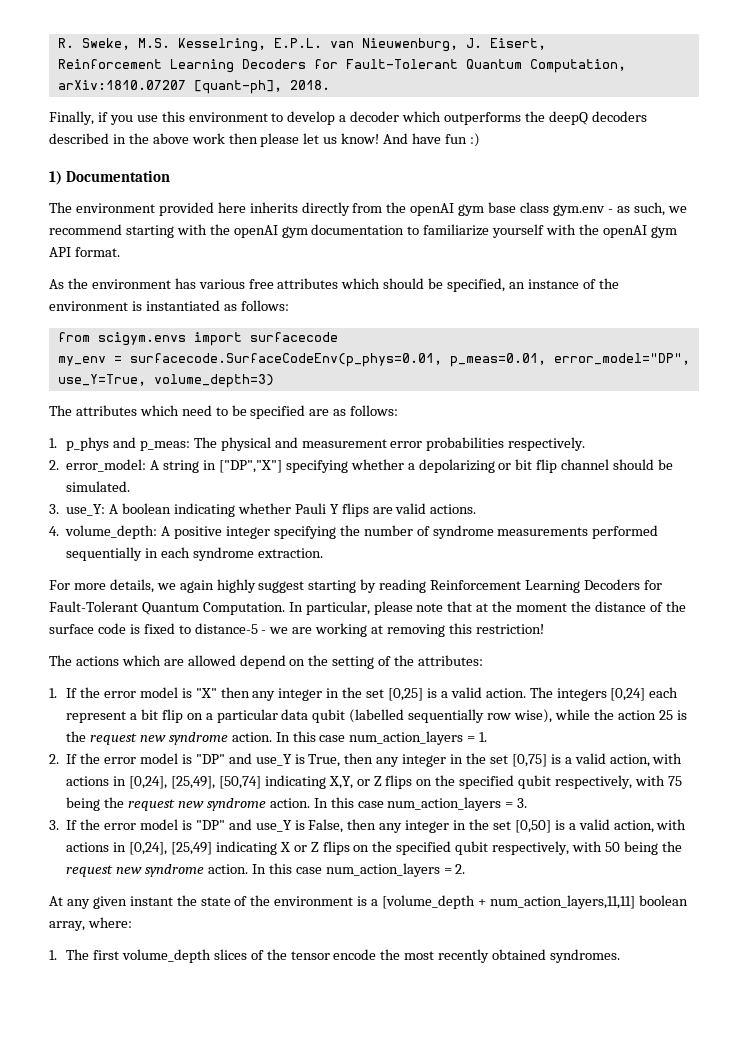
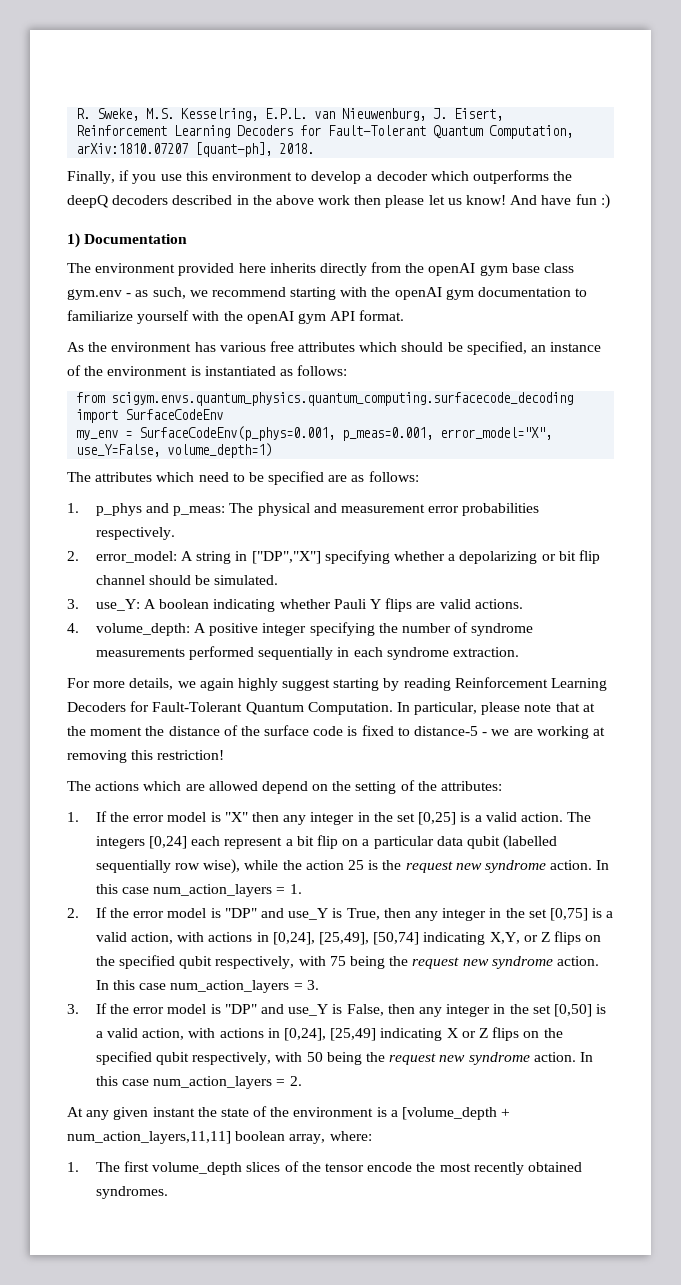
[97,332,338,346] scigym.envs import surfacecode -> [111,392,574,406] [76,409,224,423] scigym.envs.quantum_physics.quantum_computing.surfacecode_decoding import SurfaceCodeEnv
[129,353,690,367] [57,374,274,388] surfacecode.SurfaceCodeEnv(p_phys=0.01, p_meas=0.01, error_model="DP", use_Y=True, volume_depth=3) -> [139,426,553,441] [76,443,273,458] SurfaceCodeEnv(p_phys=0.001, p_meas=0.001, error_model="X", use_Y=False, volume_depth=1)

